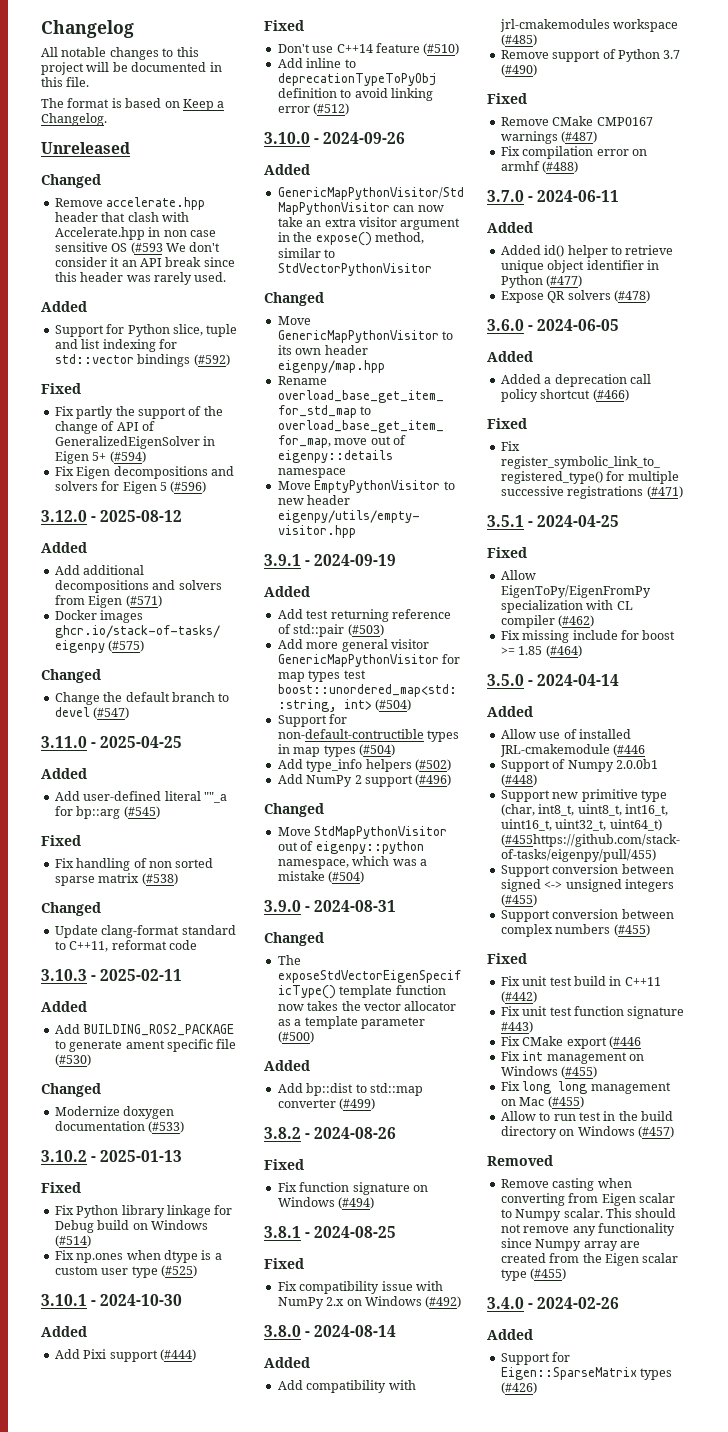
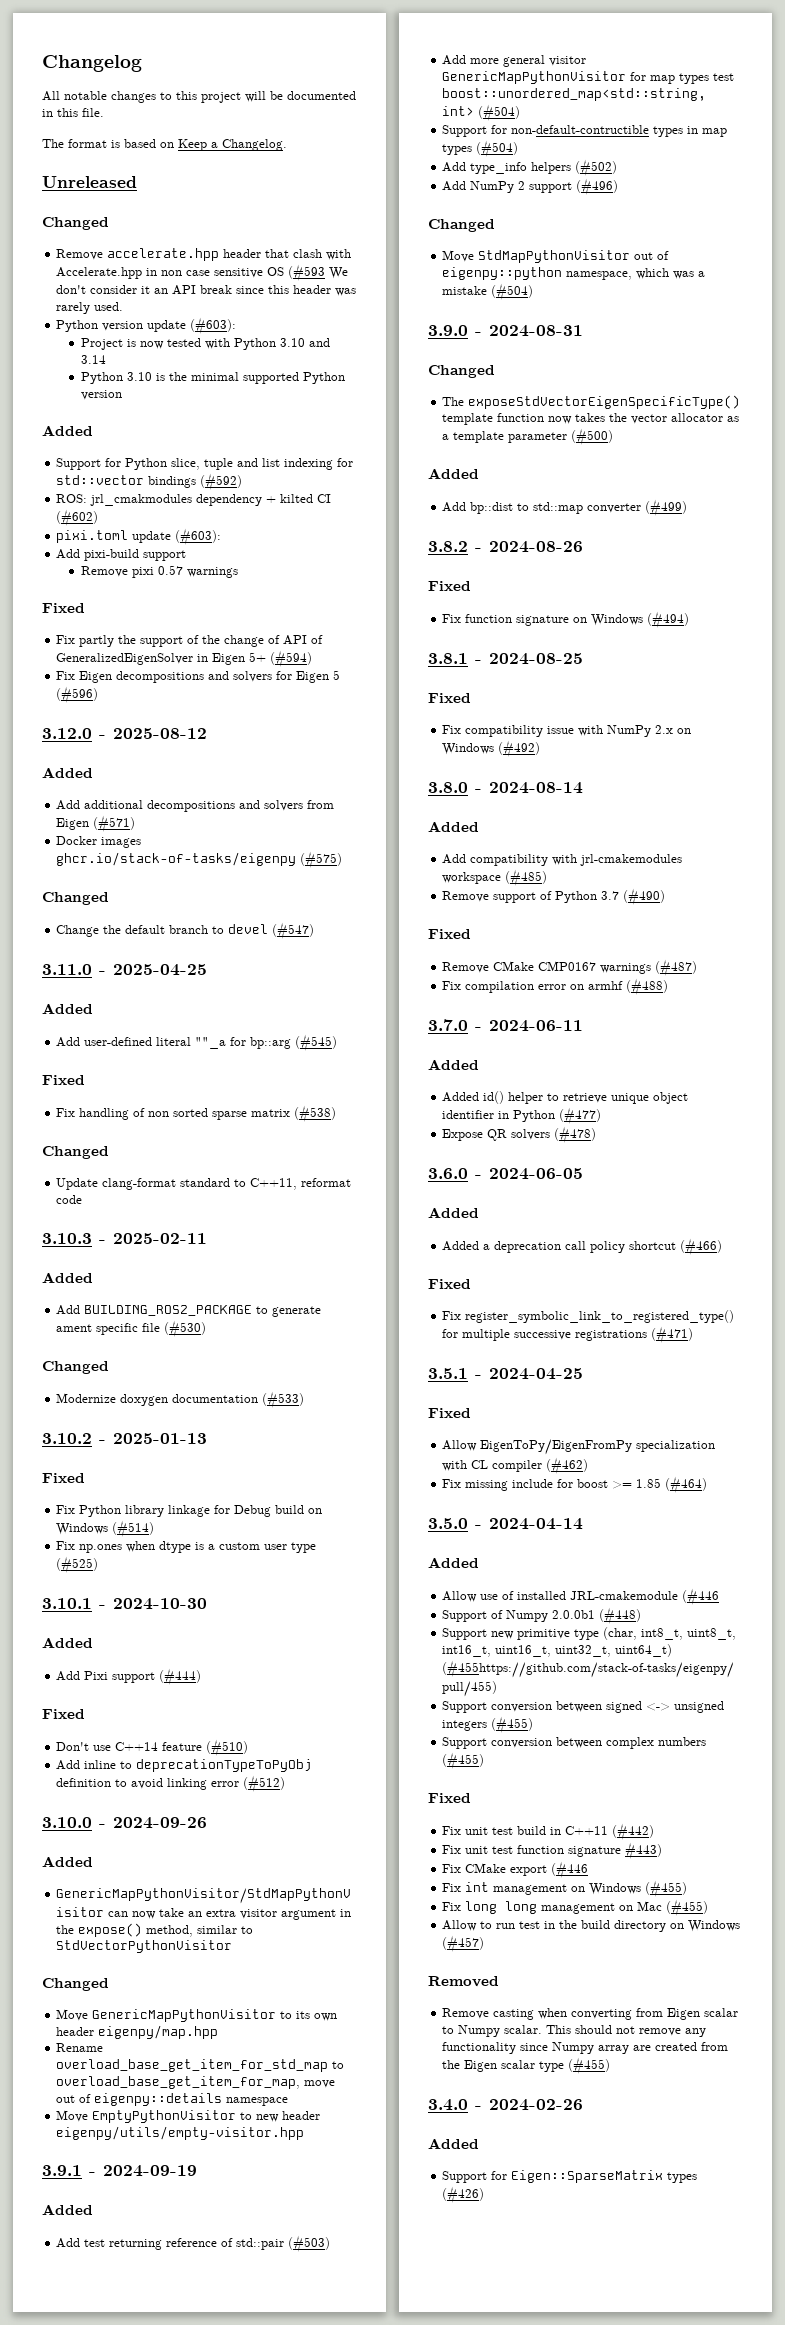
(227, 277) none -> [56,317,237,334] [80,338,330,350] [80,355,106,364] [80,372,345,384] [80,390,122,400] // Python version update (#603): // Project is now tested with Python 3.10 and 3.14 // Python 3.10 is the minimal supported Python version
(230, 360) none -> [56,494,332,506] [56,509,99,526] [56,528,222,545] [56,549,187,561] [80,565,238,578] // ROS: jrl_cmakmodules dependency + kilted CI (#602) // pixi.toml update (#603): // Add pixi-build support // Remove pixi 0.57 warnings

